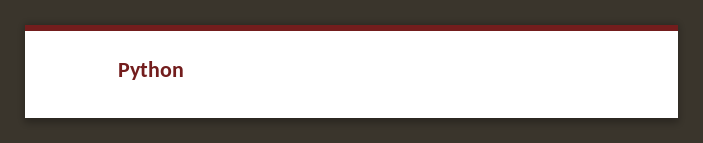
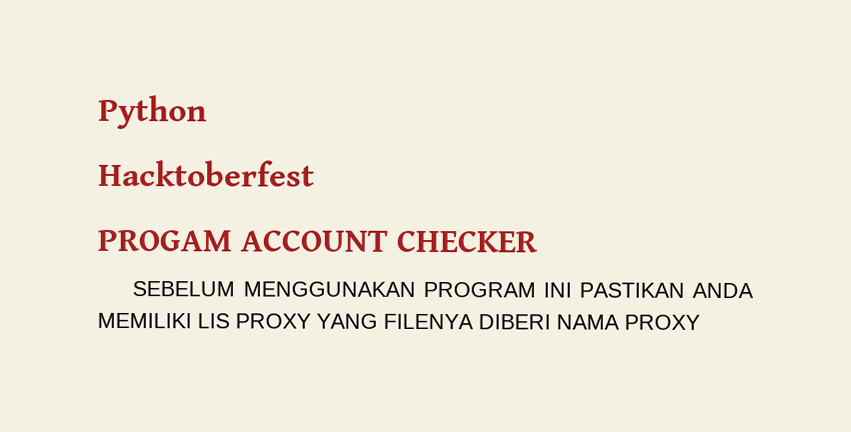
(184, 70) none -> [98,159,315,187] [97,229,539,253] [132,281,754,299] [97,312,700,330] // Hacktoberfest // PROGAM ACCOUNT CHECKER // SEBELUM MENGGUNAKAN PROGRAM INI PASTIKAN ANDA MEMILIKI LIS PROXY YANG FILENYA DIBERI NAMA PROXY

